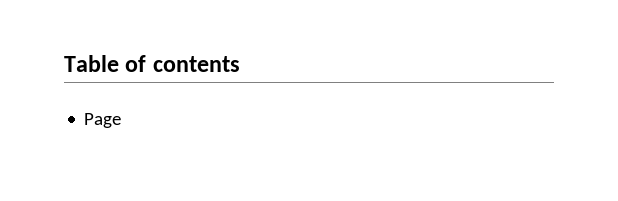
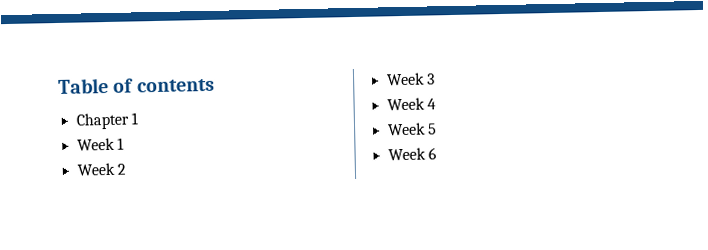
[84,113,122,128] Page -> [75,112,138,130] [76,137,124,151] [76,162,126,176] [385,72,435,86] [386,97,436,111] [386,122,437,136] [387,147,437,161] Chapter 1 // Week 1 // Week 2 // Week 3 // Week 4 // Week 5 // Week 6

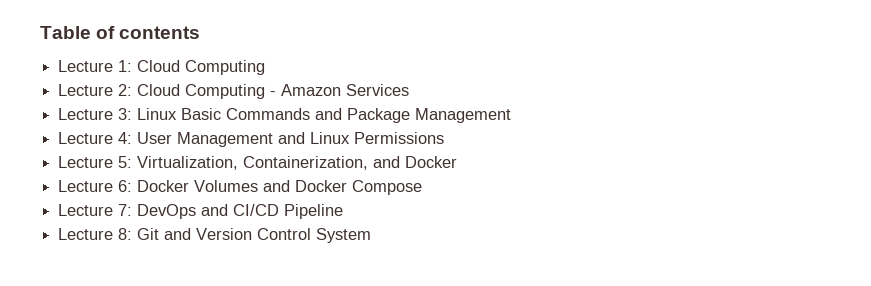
[75,112,138,130] [76,137,124,151] [76,162,126,176] [385,72,435,86] [386,97,436,111] [386,122,437,136] [387,147,437,161] Chapter 1 // Week 1 // Week 2 // Week 3 // Week 4 // Week 5 // Week 6 -> [58,60,266,75] [58,84,410,99] [58,108,512,123] [58,132,445,147] [58,156,458,170] [58,180,423,195] [58,204,344,219] [58,228,372,243] Lecture 1: Cloud Computing // Lecture 2: Cloud Computing - Amazon Services // Lecture 3: Linux Basic Commands and Package Management // Lecture 4: User Management and Linux Permissions // Lecture 5: Virtualization, Containerization, and Docker // Lecture 6: Docker Volumes and Docker Compose // Lecture 7: DevOps and CI/CD Pipeline // Lecture 8: Git and Version Control System

